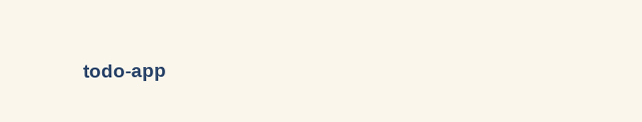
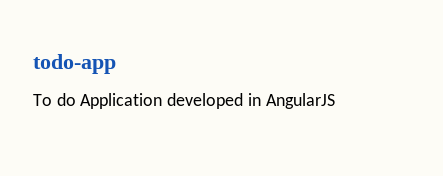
(167, 72) none -> [33,93,335,109] // To do Application developed in AngularJS

